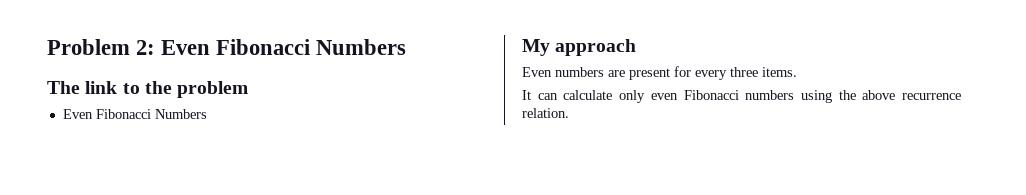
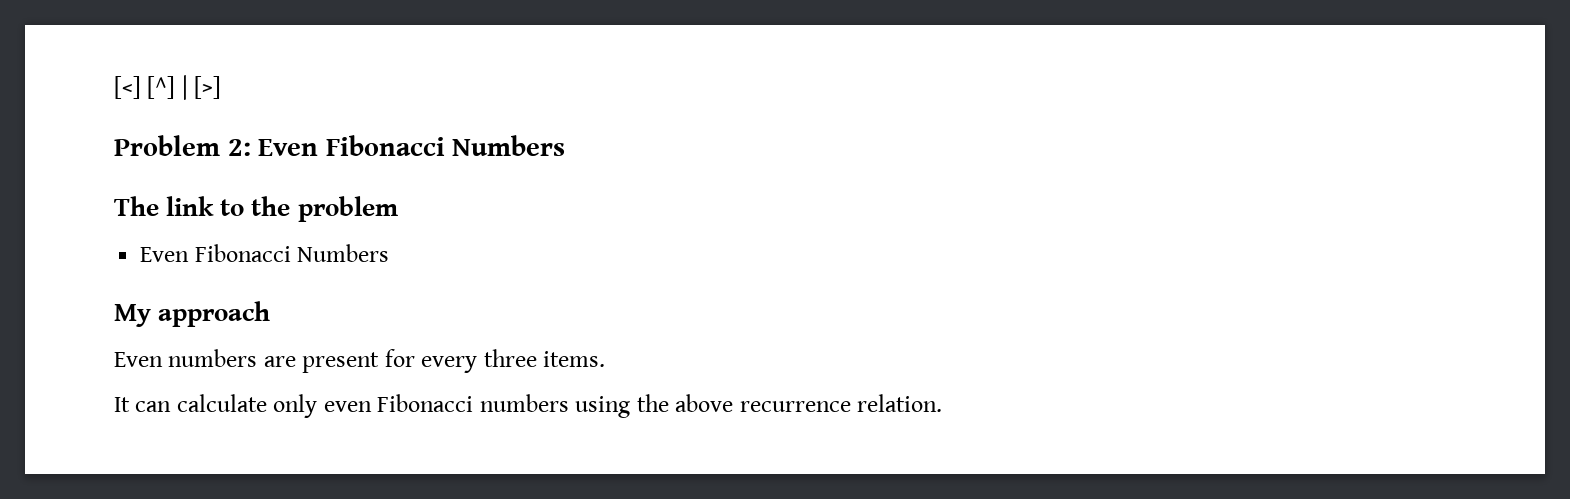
(47, 47) none -> [114,75,222,100] [<] [^] | [>] //

